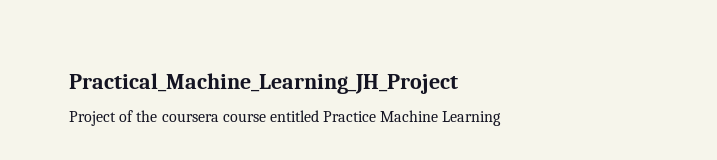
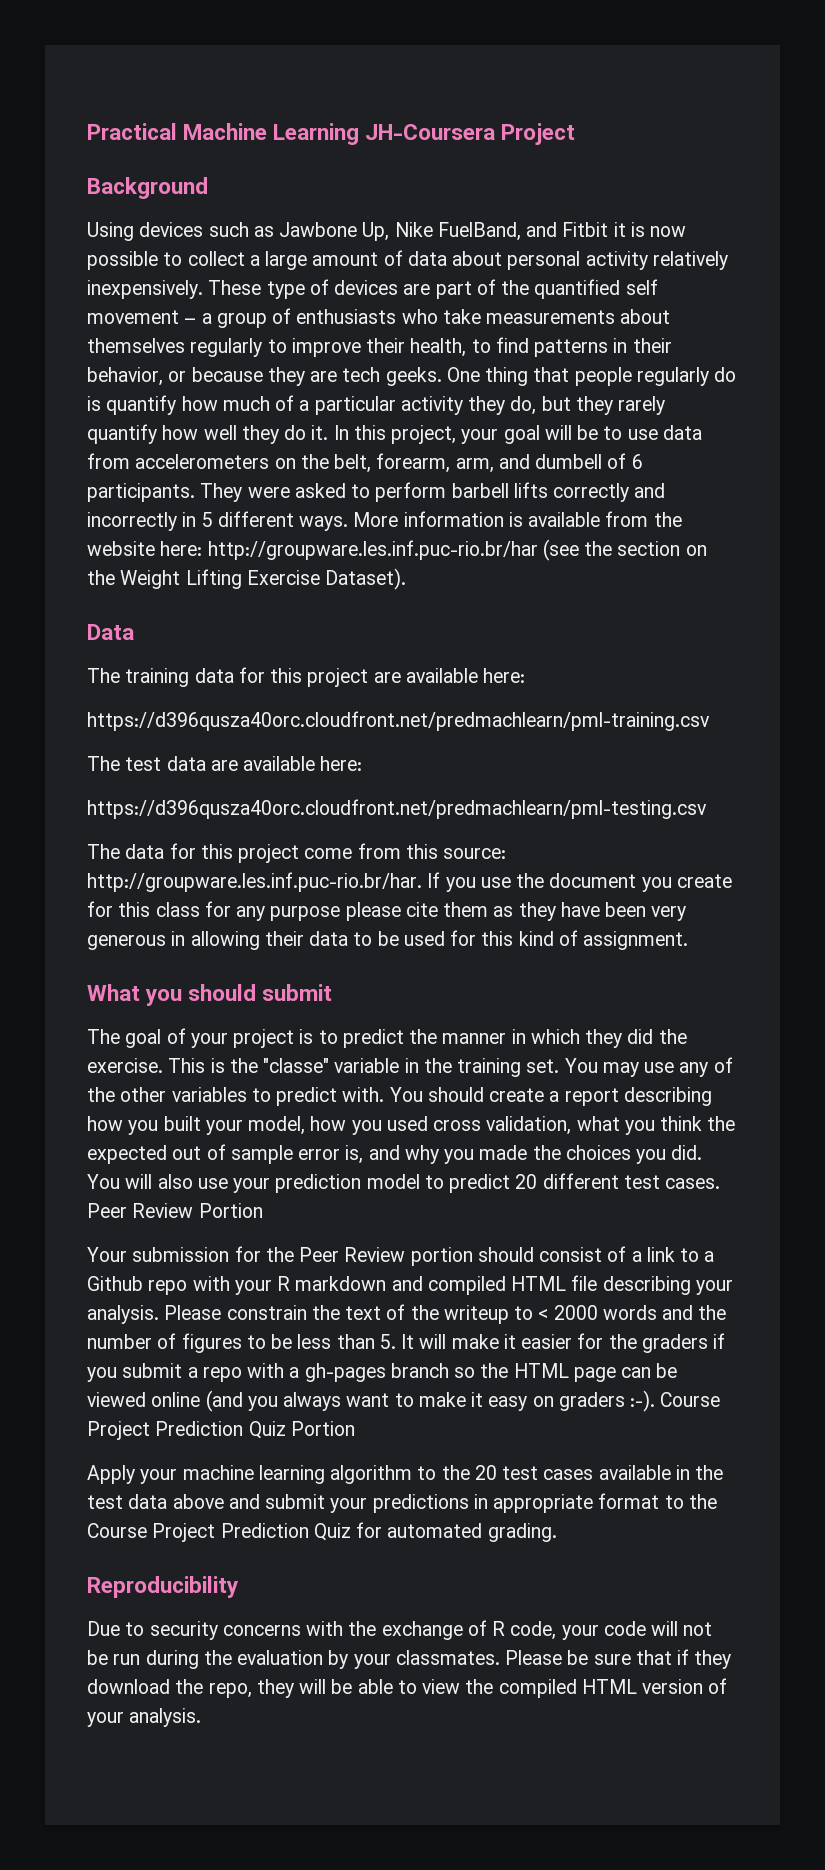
[69,73,458,94] [69,110,502,126] Practical_Machine_Learning_JH_Project // Project of the coursera course entitled Practice Machine Learning -> [87,123,576,145] [87,177,208,199] [87,222,687,241] [87,250,728,270] [87,279,658,299] [87,308,671,328] [87,337,672,357] [87,367,737,386] [87,395,666,415] [87,424,702,444] [87,453,643,473] [87,482,666,502] [87,511,682,531] [87,539,707,561] [87,568,407,590] [87,624,134,640] [87,667,526,687] [87,711,710,731] [87,756,363,771] [87,799,707,819] [87,843,507,863] [87,872,732,892] [87,901,687,921] [87,930,689,950] [87,984,333,1006] [87,1028,687,1048] [87,1057,733,1077] [87,1087,712,1106] [87,1116,736,1135] [87,1144,703,1164] [87,1173,721,1193] [87,1203,263,1218] [87,1246,715,1266] [87,1275,733,1295] [87,1304,727,1324] [87,1333,726,1353] [87,1363,678,1382] [87,1390,721,1412] [87,1421,355,1440] [87,1465,724,1484] [87,1493,717,1513] [87,1522,557,1542] [87,1576,238,1598] [87,1620,713,1640] [87,1649,732,1669] [87,1678,728,1698] [87,1708,202,1727] Practical Machine Learning JH-Coursera Project // Background // Using devices such as Jawbone Up, Nike FuelBand, and Fitbit it is now possible to collect a large amount of data about personal activity relatively inexpensively. These type of devices are part of the quantified self movement – a group of enthusiasts who take measurements about themselves regularly to improve their health, to find patterns in their behavior, or because they are tech geeks. One thing that people regularly do is quantify how much of a particular activity they do, but they rarely quantify how well they do it. In this project, your goal will be to use data from accelerometers on the belt, forearm, arm, and dumbell of 6 participants. They were asked to perform barbell lifts correctly and incorrectly in 5 different ways. More information is available from the website here: http://groupware.les.inf.puc-rio.br/har (see the section on the Weight Lifting Exercise Dataset). // Data // The training data for this project are available here: // https://d396qusza40orc.cloudfront.net/predmachlearn/pml-training.csv // The test data are available here: // https://d396qusza40orc.cloudfront.net/predmachlearn/pml-testing.csv // The data for this project come from this source: http://groupware.les.inf.puc-rio.br/har. If you use the document you create for this class for any purpose please cite them as they have been very generous in allowing their data to be used for this kind of assignment. // What you should submit // The goal of your project is to predict the manner in which they did the exercise. This is the "classe" variable in the training set. You may use any of the other variables to predict with. You should create a report describing how you built your model, how you used cross validation, what you think the expected out of sample error is, and why you made the choices you did. You will also use your prediction model to predict 20 different test cases. Peer Review Portion // Your submission for the Peer Review portion should consist of a link to a Github repo with your R markdown and compiled HTML file describing your analysis. Please constrain the text of the writeup to < 2000 words and the number of figures to be less than 5. It will make it easier for the graders if you submit a repo with a gh-pages branch so the HTML page can be viewed online (and you always want to make it easy on graders :-). Course Project Prediction Quiz Portion // Apply your machine learning algorithm to the 20 test cases available in the test data above and submit your predictions in appropriate format to the Course Project Prediction Quiz for automated grading. // Reproducibility // Due to security concerns with the exchange of R code, your code will not be run during the evaluation by your classmates. Please be sure that if they download the repo, they will be able to view the compiled HTML version of your analysis.

